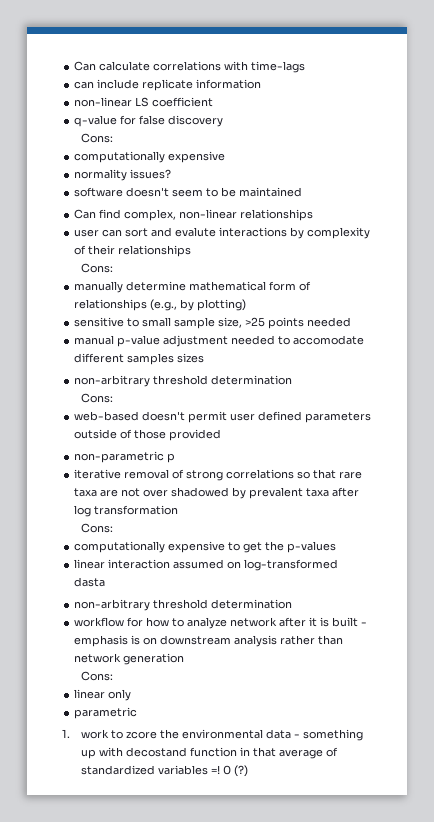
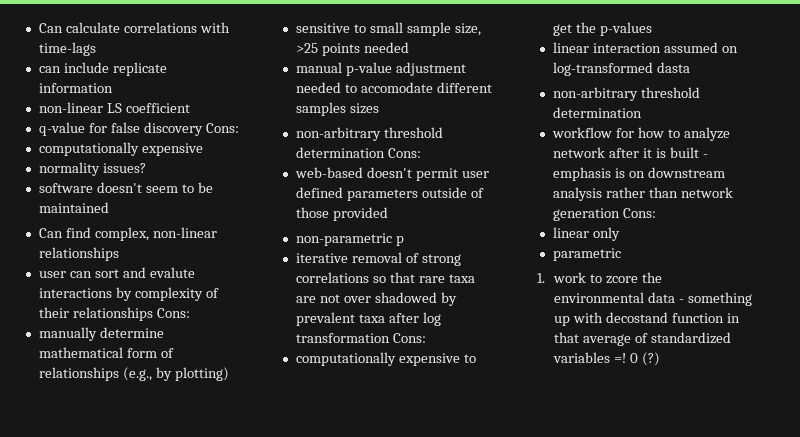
(224, 121) // -> (203, 129) none
(192, 251) // -> (153, 314) none
(293, 380) // -> (385, 152) none
(179, 510) // -> (390, 338) none
(185, 659) // -> (620, 214) none

